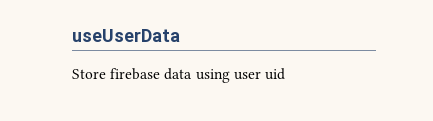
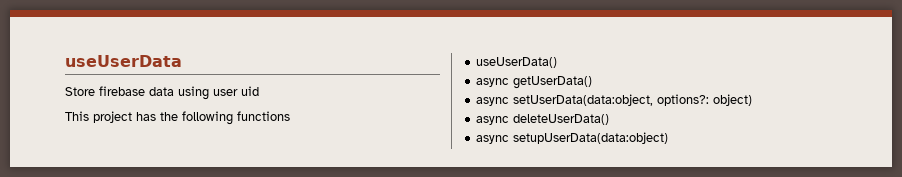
(285, 74) none -> [65,111,290,125] [476,57,558,68] [476,76,593,89] [476,94,753,106] [476,114,610,125] [476,132,669,144] // This project has the following functions // useUserData() // async getUserData() // async setUserData(data:object, options?: object) // async deleteUserData() // async setupUserData(data:object)

